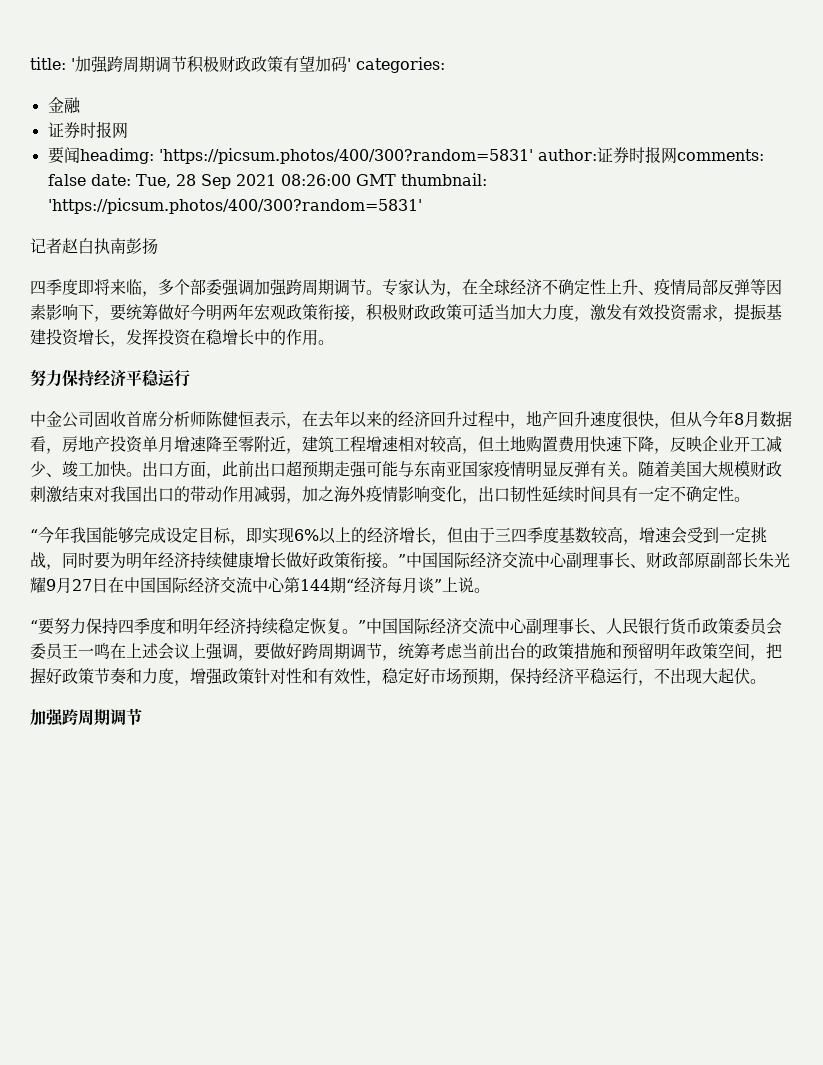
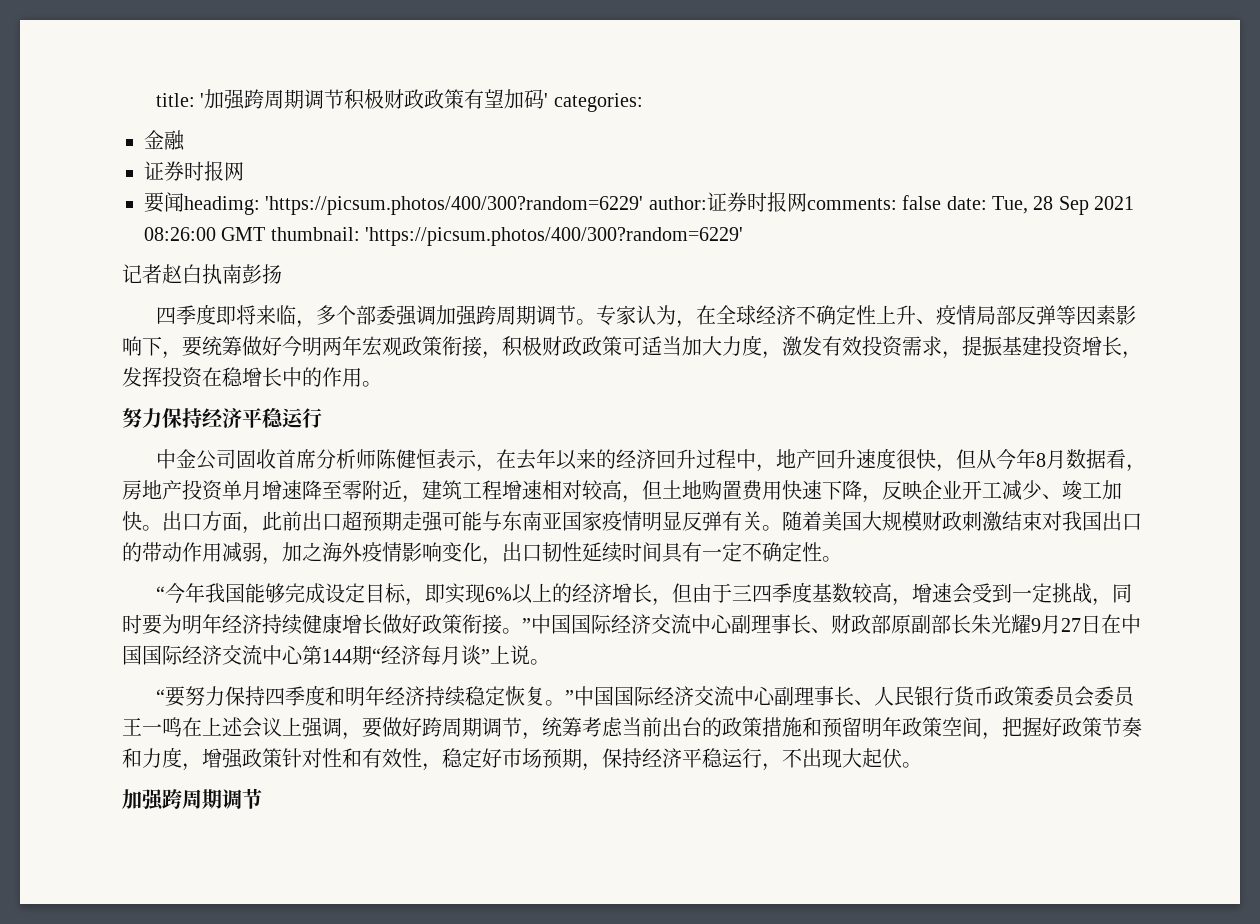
[158,148,533,164] 'https://picsum.photos/400/300?random=5831' -> [265,196,644,215] 'https://picsum.photos/400/300?random=6229'
[47,198,422,214] 'https://picsum.photos/400/300?random=5831' -> [365,227,744,246] 'https://picsum.photos/400/300?random=6229'

